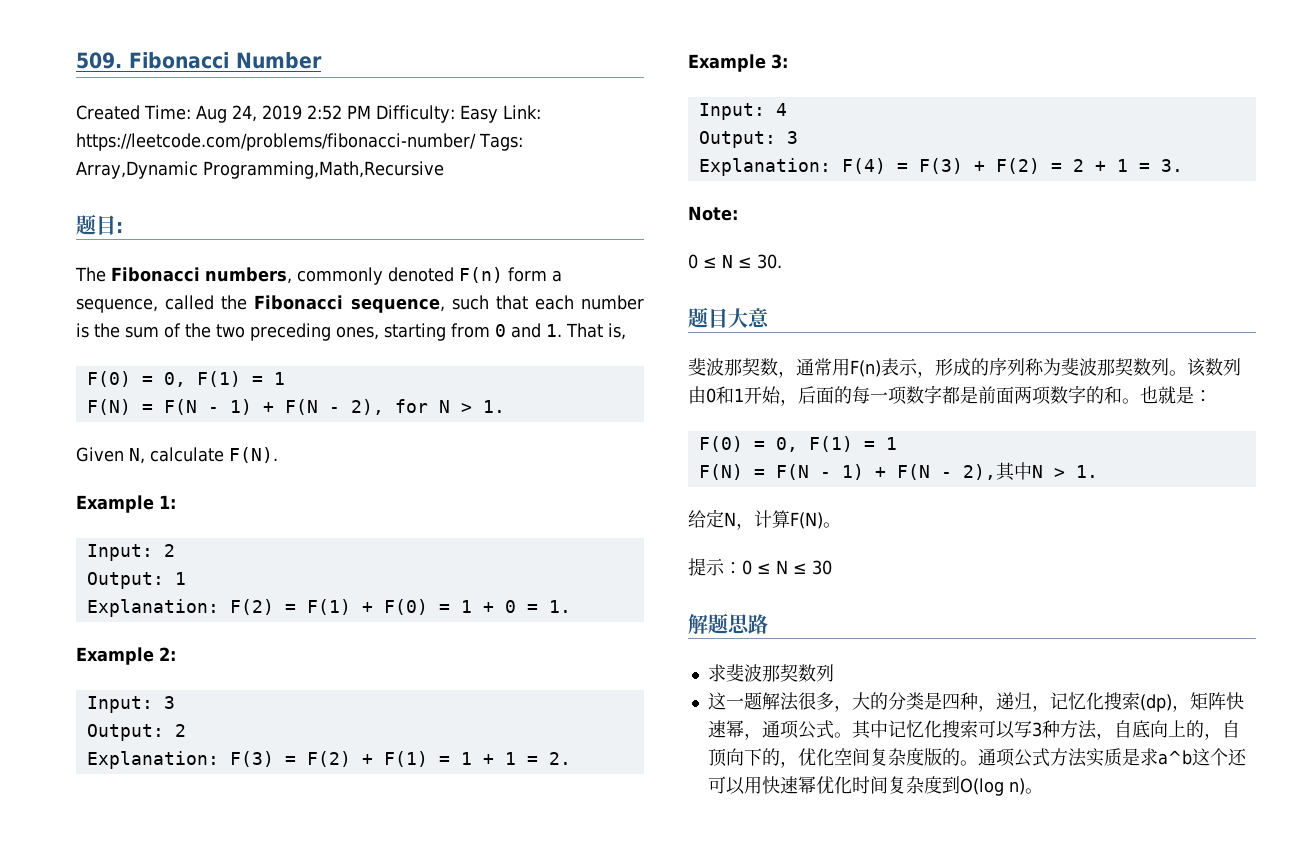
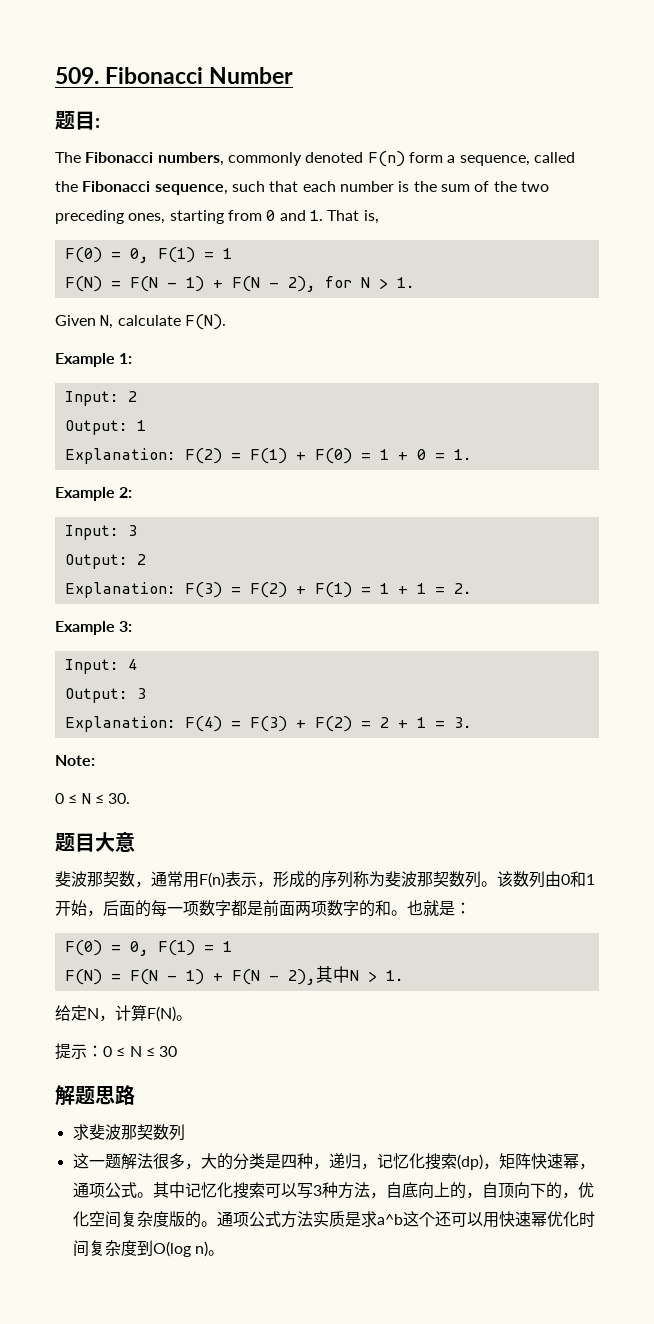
[76,105,541,123] [76,133,523,151] [76,161,444,179] // Created Time: Aug 24, 2019 2:52 PM Difficulty: Easy Link: https://leetcode.com/problems/fibonacci-number/ Tags: Array,Dynamic Programming,Math,Recursive -> (294, 75) none

